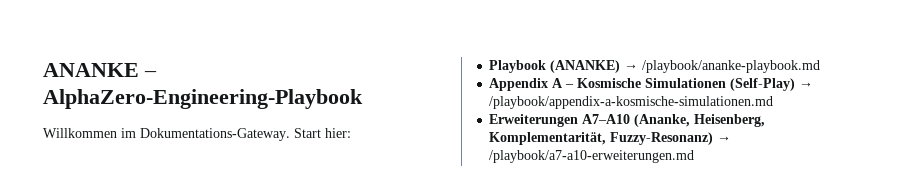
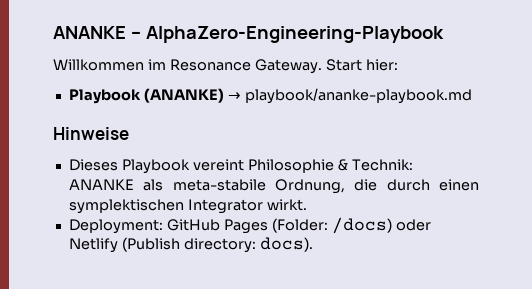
[140,128,290,141] Dokumentations-Gateway. -> [169,59,322,74] Resonance Gateway.
[642,60,821,73] [489,78,814,91] [489,96,774,109] [489,114,766,127] [489,132,732,145] [489,150,695,163] /playbook/ananke-playbook.md // Appendix A – Kosmische Simulationen (Self-Play) → /playbook/appendix-a-kosmische-simulationen.md // Erweiterungen A7–A10 (Ananke, Heisenberg, Komplementarität, Fuzzy-Resonanz) → /playbook/a7-a10-erweiterungen.md -> [244,88,472,104] [53,127,129,140] [68,159,413,174] [68,179,479,194] [68,199,307,214] [68,217,431,234] [68,237,313,253] playbook/ananke-playbook.md // Hinweise // Dieses Playbook vereint Philosophie & Technik: ANANKE als meta-stabile Ordnung, die durch einen symplektischen Integrator wirkt. // Deployment: GitHub Pages (Folder: /docs) oder Netlify (Publish directory: docs).

